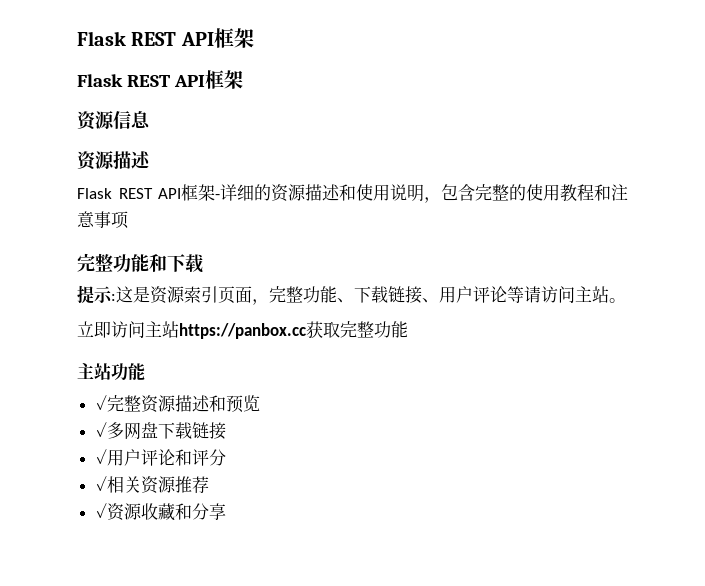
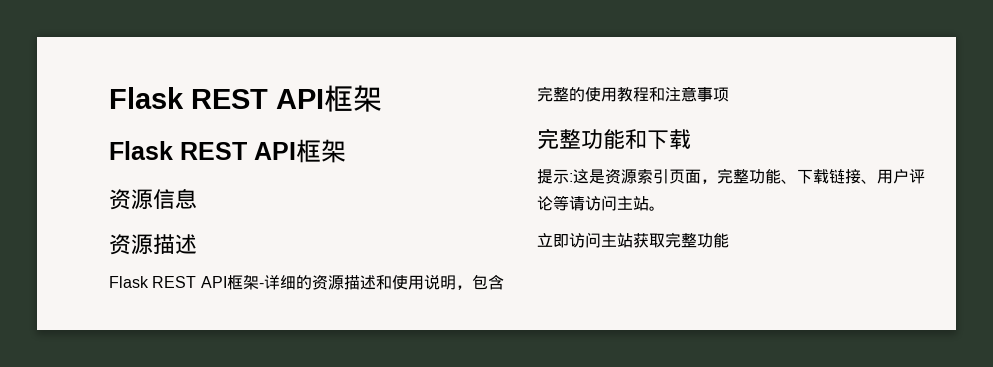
[179,323,306,339] https://panbox.cc -> (633, 240) none
[77,363,145,380] [95,395,260,413] [95,422,226,440] [95,449,226,466] [95,476,209,494] [95,503,226,521] // 主站功能 // ✓完整资源描述和预览 // ✓多网盘下载链接 // ✓用户评论和评分 // ✓相关资源推荐 // ✓资源收藏和分享 -> (729, 240) none

